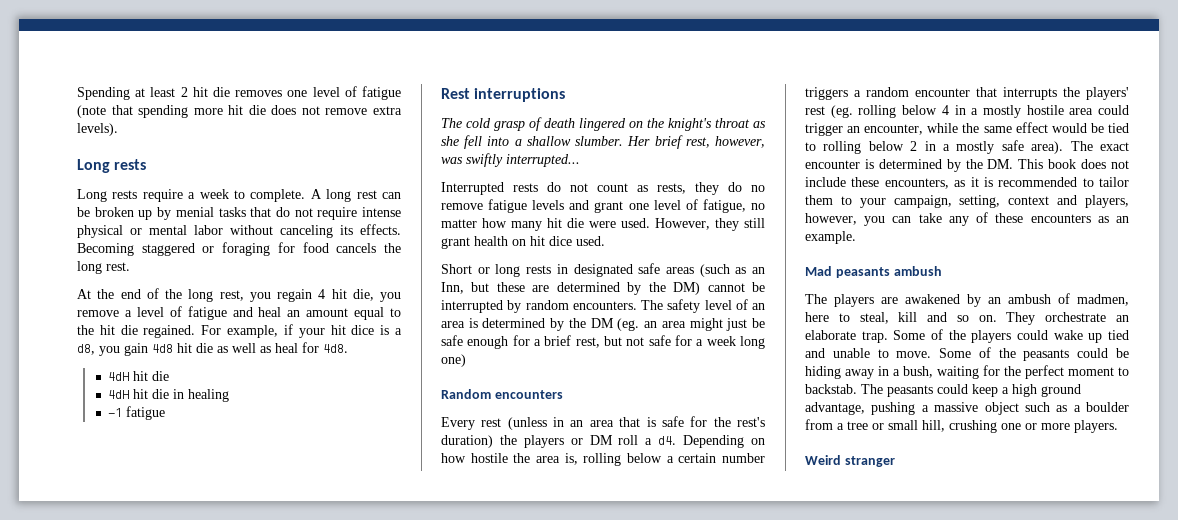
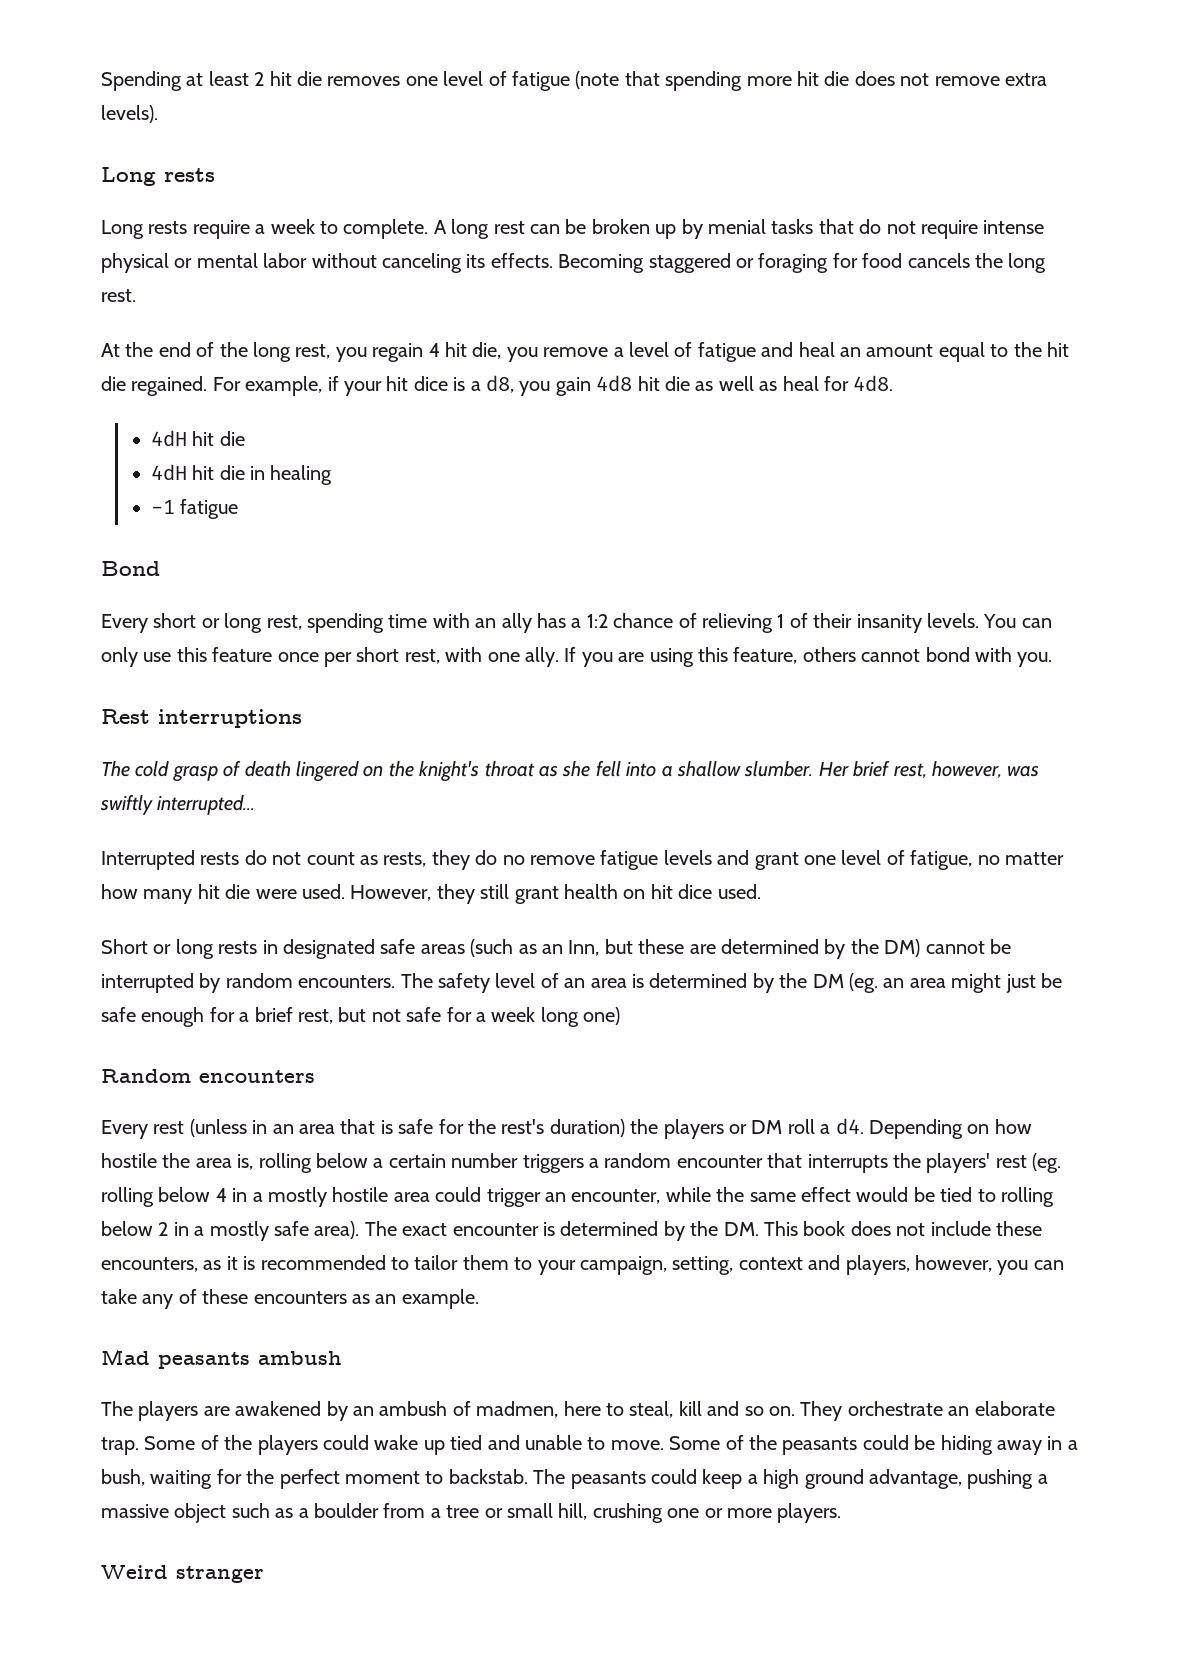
(166, 413) none -> [101,561,160,576] [101,613,1052,633] [101,647,1053,667] // Bond // Every short or long rest, spending time with an ally has a 1:2 chance of relieving 1 of their insanity levels. You can only use this feature once per short rest, with one ally. If you are using this feature, others cannot bond with you.

